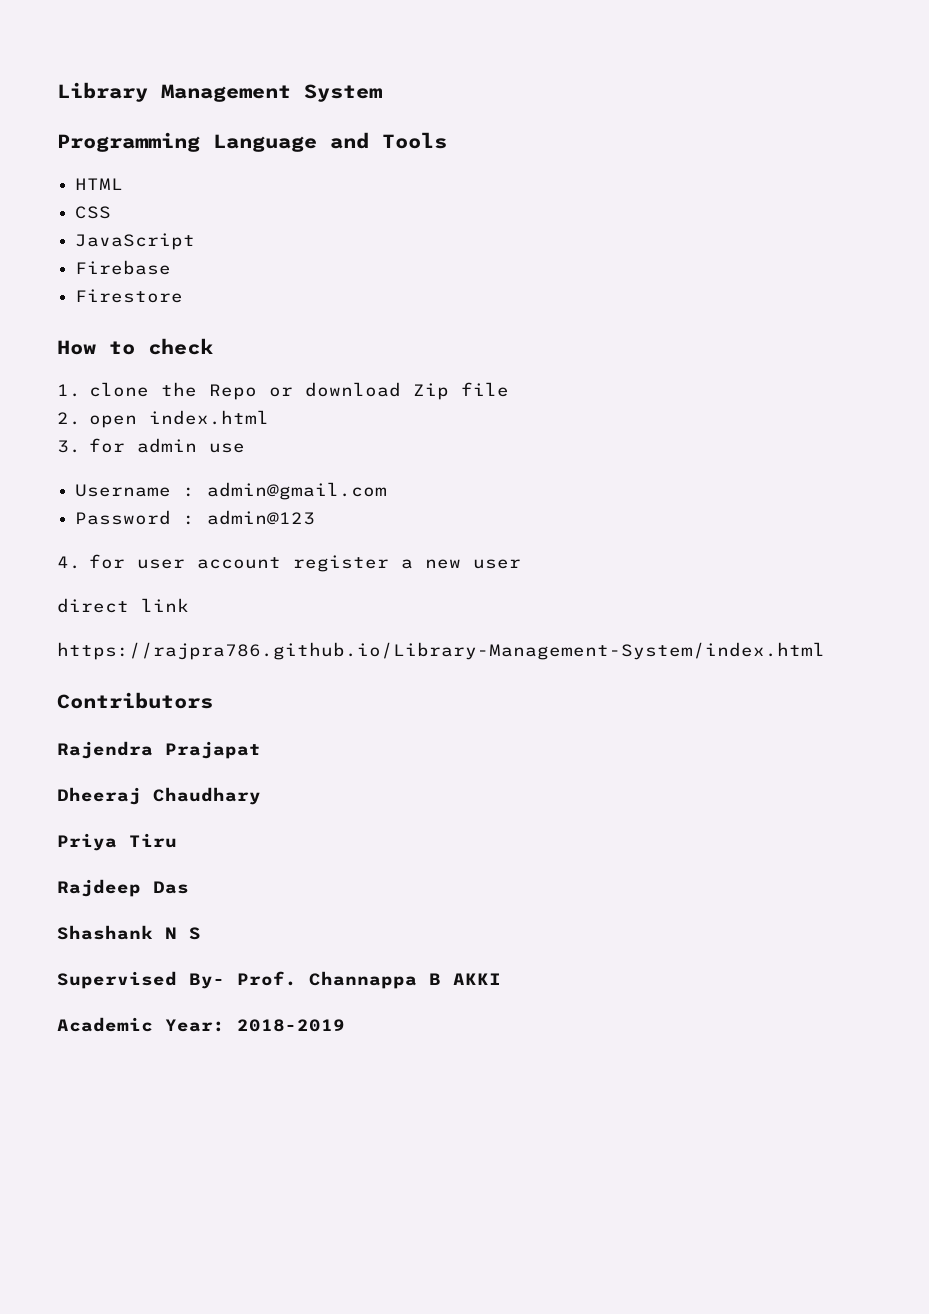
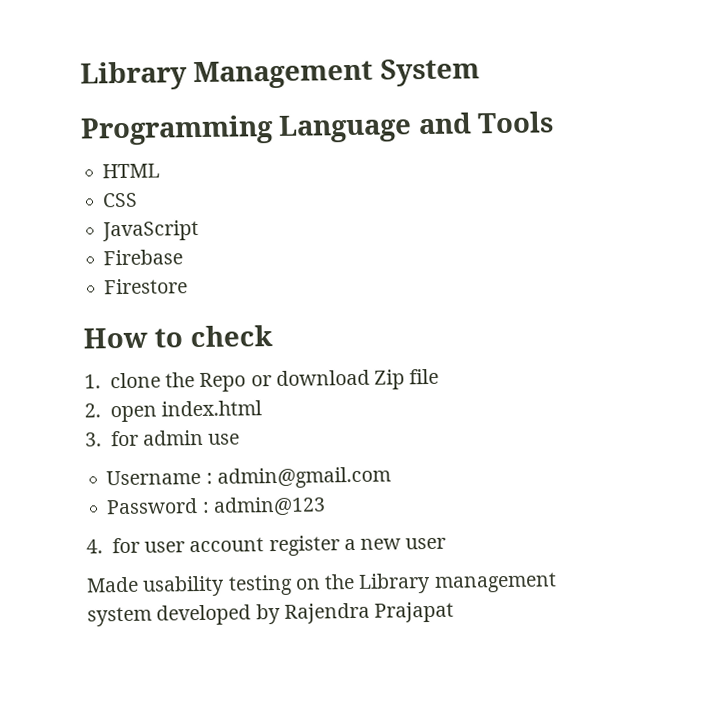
[57,598,189,613] [57,642,825,660] [57,692,213,709] [57,741,261,759] [57,787,261,805] [57,833,177,851] [57,879,189,897] [57,925,201,940] [57,971,501,989] [57,1017,345,1032] direct link // https://rajpra786.github.io/Library-Management-System/index.html // Contributors // Rajendra Prajapat // Dheeraj Chaudhary // Priya Tiru // Rajdeep Das // Shashank N S // Supervised By- Prof. Channappa B AKKI // Academic Year: 2018-2019 -> [86,572,557,597] [87,601,455,627] Made usability testing on the Library management system developed by Rajendra Prajapat

